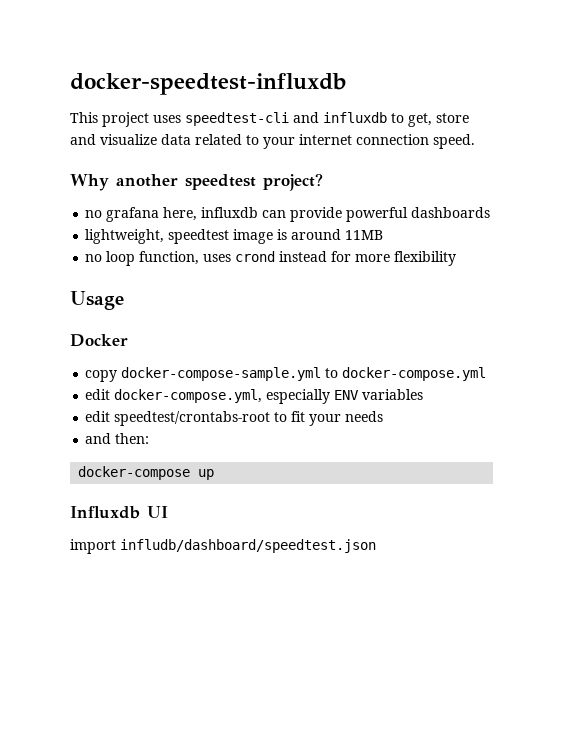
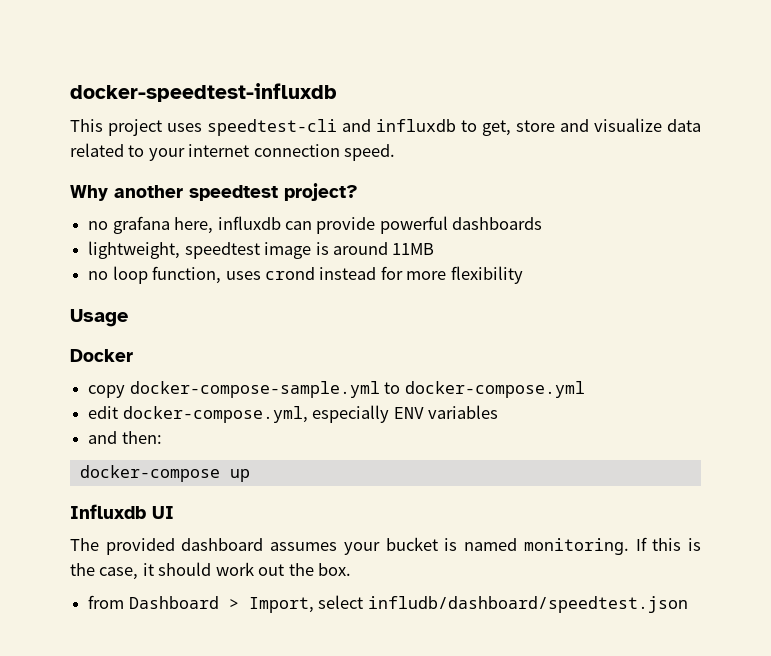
[85,411,384,426] // edit speedtest/crontabs-root to fit your needs -> (498, 412) none
[70,539,116,554] import -> [70,537,702,555] [70,562,352,580] [88,595,364,613] The provided dashboard assumes your bucket is named monitoring. If this is the case, it should work out the box. // from Dashboard > Import, select

